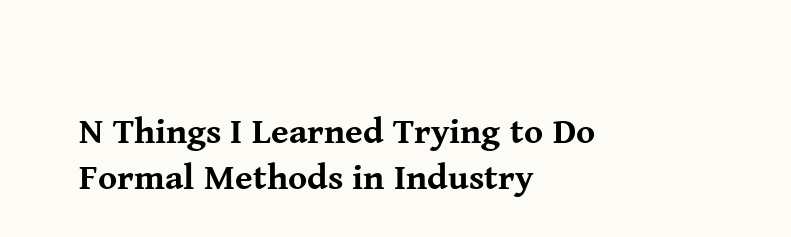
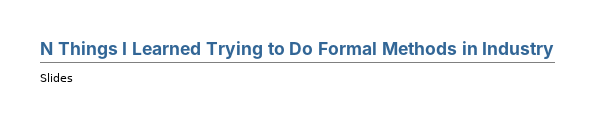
(534, 179) none -> [40,73,73,82] // Slides

